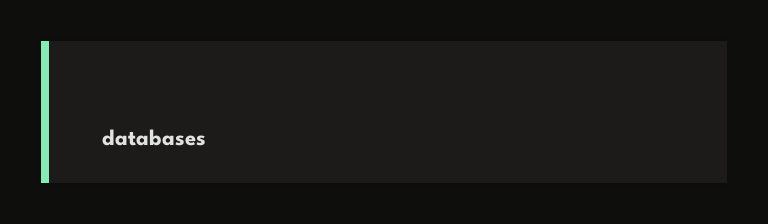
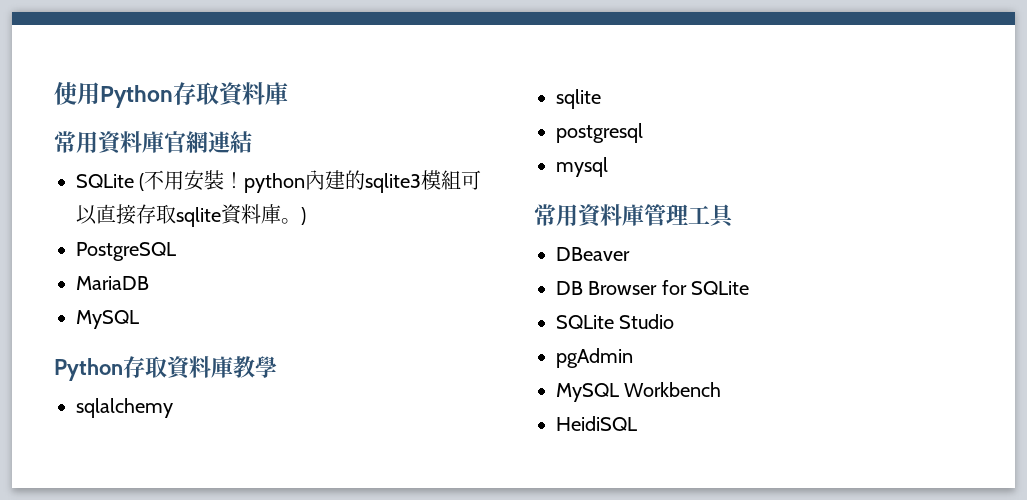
[102,129,206,146] databases -> [54,82,288,108] [54,131,252,155] [76,170,482,193] [76,204,306,227] [76,242,176,261] [76,276,149,290] [76,310,139,329] [54,356,277,381] [76,398,173,418] [556,89,601,109] [556,123,643,143] [556,157,608,177] [534,204,735,228] [556,247,630,261] [556,280,750,295] [556,314,675,329] [556,348,633,368] [556,382,722,402] [556,416,637,431] 使用Python存取資料庫 // 常用資料庫官網連結 // SQLite (不用安裝！python內建的sqlite3模組可以直接存取sqlite資料庫。) // PostgreSQL // MariaDB // MySQL // Python存取資料庫教學 // sqlalchemy // sqlite // postgresql // mysql // 常用資料庫管理工具 // DBeaver // DB Browser for SQLite // SQLite Studio // pgAdmin // MySQL Workbench // HeidiSQL

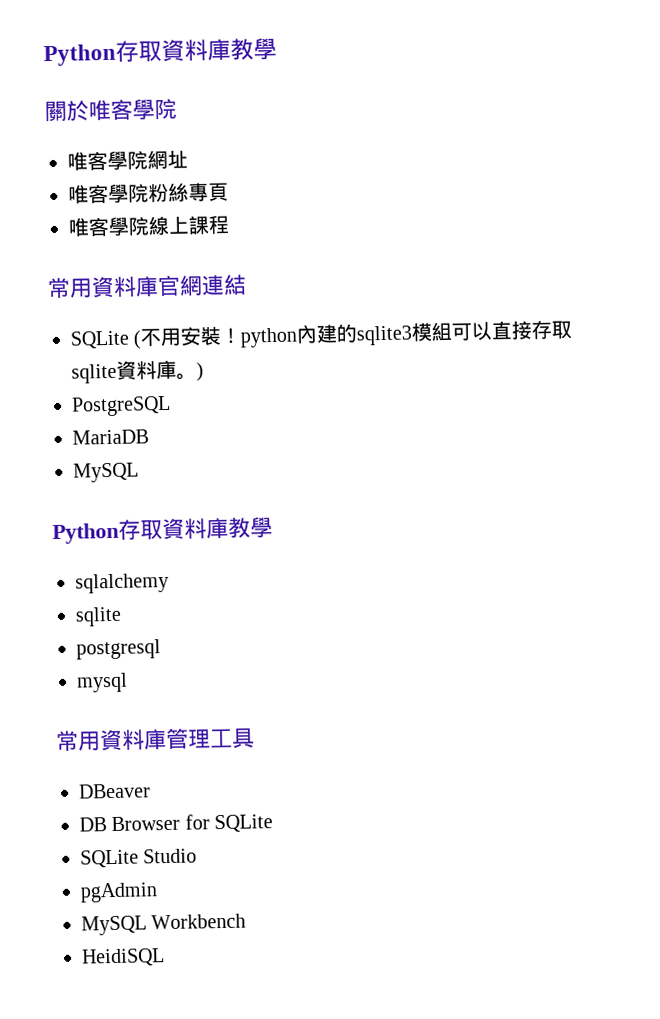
[54,82,288,108] 使用Python存取資料庫 -> [43,37,277,67] [44,98,177,123] [67,149,188,171] [68,182,229,204] [68,214,229,237] Python存取資料庫教學 // 關於唯客學院 // 唯客學院網址 // 唯客學院粉絲專頁 // 唯客學院線上課程

